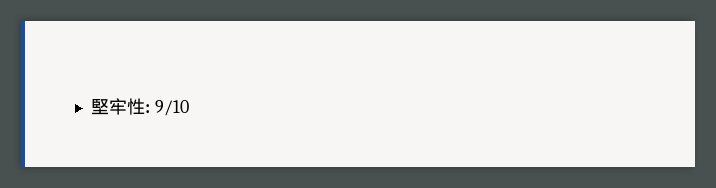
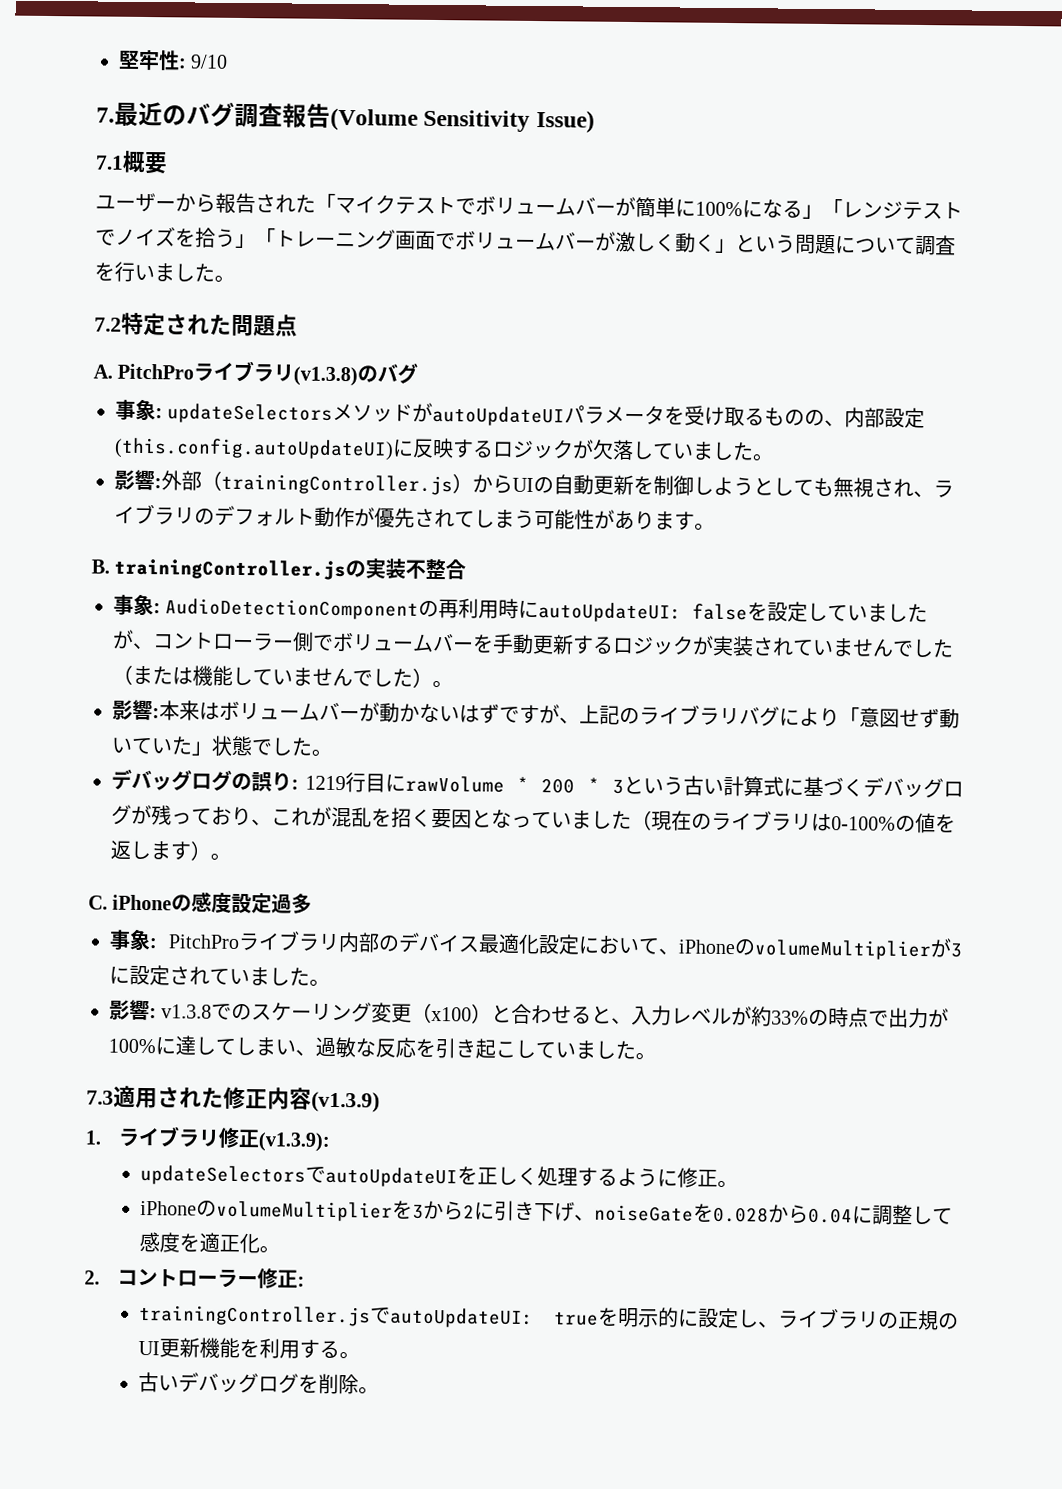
(189, 108) none -> [96,101,595,133] [95,150,168,175] [95,192,963,221] [95,227,956,256] [94,261,235,283] [94,312,298,337] [93,360,419,387] [115,398,926,429] [114,437,774,462] [114,469,954,498] [114,503,715,531] [91,558,467,581] [113,593,929,623] [112,629,954,658] [112,664,453,689] [112,699,960,729] [111,735,332,757] [111,768,964,799] [111,804,956,834] [110,840,231,861] [88,891,313,914] [109,928,962,961] [109,965,330,987] [109,999,950,1029] [108,1035,656,1061] [86,1085,380,1113] [85,1126,331,1152] [140,1165,739,1189] [140,1200,954,1225] [139,1231,281,1254] [84,1268,306,1289] [139,1304,959,1331] [138,1337,361,1360] [138,1371,380,1395] // 7.最近のバグ調査報告(Volume Sensitivity Issue) // 7.1概要 // ユーザーから報告された「マイクテストでボリュームバーが簡単に100%になる」「レンジテストでノイズを拾う」「トレーニング画面でボリュームバーが激しく動く」という問題について調査を行いました。 // 7.2特定された問題点 // A. PitchProライブラリ(v1.3.8)のバグ // 事象: updateSelectorsメソッドがautoUpdateUIパラメータを受け取るものの、内部設定(this.config.autoUpdateUI)に反映するロジックが欠落していました。 // 影響:外部（trainingController.js）からUIの自動更新を制御しようとしても無視され、ライブラリのデフォルト動作が優先されてしまう可能性があります。 // B. trainingController.jsの実装不整合 // 事象: AudioDetectionComponentの再利用時にautoUpdateUI: falseを設定していましたが、コントローラー側でボリュームバーを手動更新するロジックが実装されていませんでした（または機能していませんでした）。 // 影響:本来はボリュームバーが動かないはずですが、上記のライブラリバグにより「意図せず動いていた」状態でした。 // デバッグログの誤り: 1219行目にrawVolume * 200 * 3という古い計算式に基づくデバッグログが残っており、これが混乱を招く要因となっていました（現在のライブラリは0-100%の値を返します）。 // C. iPhoneの感度設定過多 // 事象: PitchProライブラリ内部のデバイス最適化設定において、iPhoneのvolumeMultiplierが3に設定されていました。 // 影響: v1.3.8でのスケーリング変更（x100）と合わせると、入力レベルが約33%の時点で出力が100%に達してしまい、過敏な反応を引き起こしていました。 // 7.3適用された修正内容(v1.3.9) // 1.ライブラリ修正(v1.3.9): // updateSelectorsでautoUpdateUIを正しく処理するように修正。 // iPhoneのvolumeMultiplierを3から2に引き下げ、noiseGateを0.028から0.04に調整して感度を適正化。 // 2.コントローラー修正: // trainingController.jsでautoUpdateUI: trueを明示的に設定し、ライブラリの正規のUI更新機能を利用する。 // 古いデバッグログを削除。

